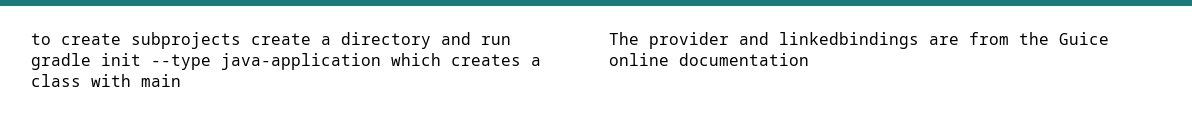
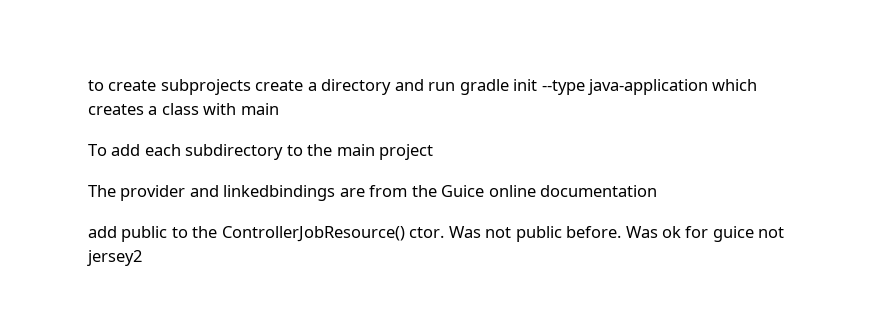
(181, 80) none -> [88,144,434,160] // To add each subdirectory to the main project
(809, 59) none -> [88,226,785,242] [87,250,142,266] // add public to the ControllerJobResource() ctor. Was not public before. Was ok for guice not jersey2

